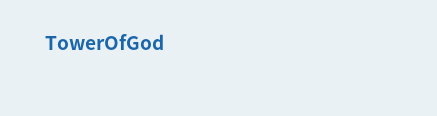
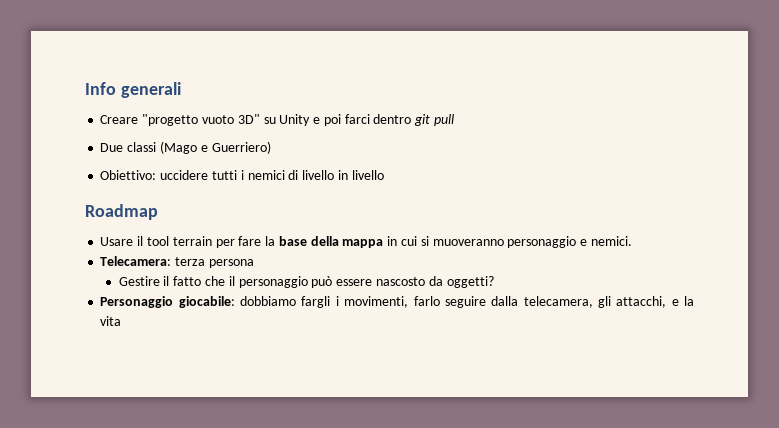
[45,34,164,50] TowerOfGod -> [85,82,181,98] [100,114,454,126] [100,141,271,154] [100,170,384,180] [85,204,158,220] [100,236,632,248] [100,256,254,268] [118,276,494,288] [100,296,694,308] [100,316,122,326] Info generali // Creare "progetto vuoto 3D" su Unity e poi farci dentro git pull // Due classi (Mago e Guerriero) // Obiettivo: uccidere tutti i nemici di livello in livello // Roadmap // Usare il tool terrain per fare la base della mappa in cui si muoveranno personaggio e nemici. // Telecamera: terza persona // Gestire il fatto che il personaggio può essere nascosto da oggetti? // Personaggio giocabile: dobbiamo fargli i movimenti, farlo seguire dalla telecamera, gli attacchi, e la vita

